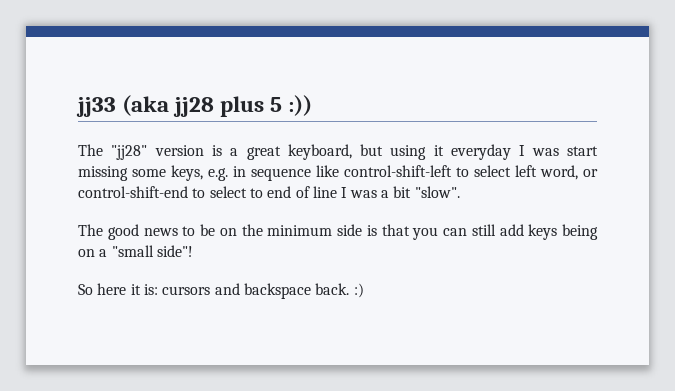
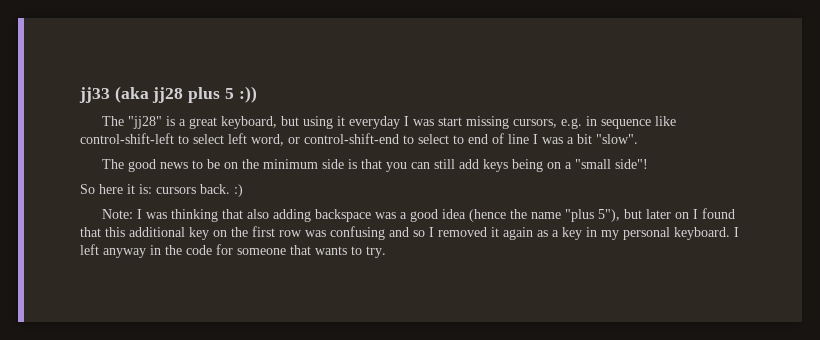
[154,145,204,156] version -> (162, 122) none
[132,165,203,181] some keys, -> [512,119,557,128] cursors,
[214,283,311,299] and backspace -> (196, 190) none
(364, 290) none -> [101,208,735,222] [80,226,739,240] [80,244,386,258] // Note: I was thinking that also adding backspace was a good idea (hence the name "plus 5"), but later on I found that this additional key on the first row was confusing and so I removed it again as a key in my personal keyboard. I left anyway in the code for someone that wants to try.

